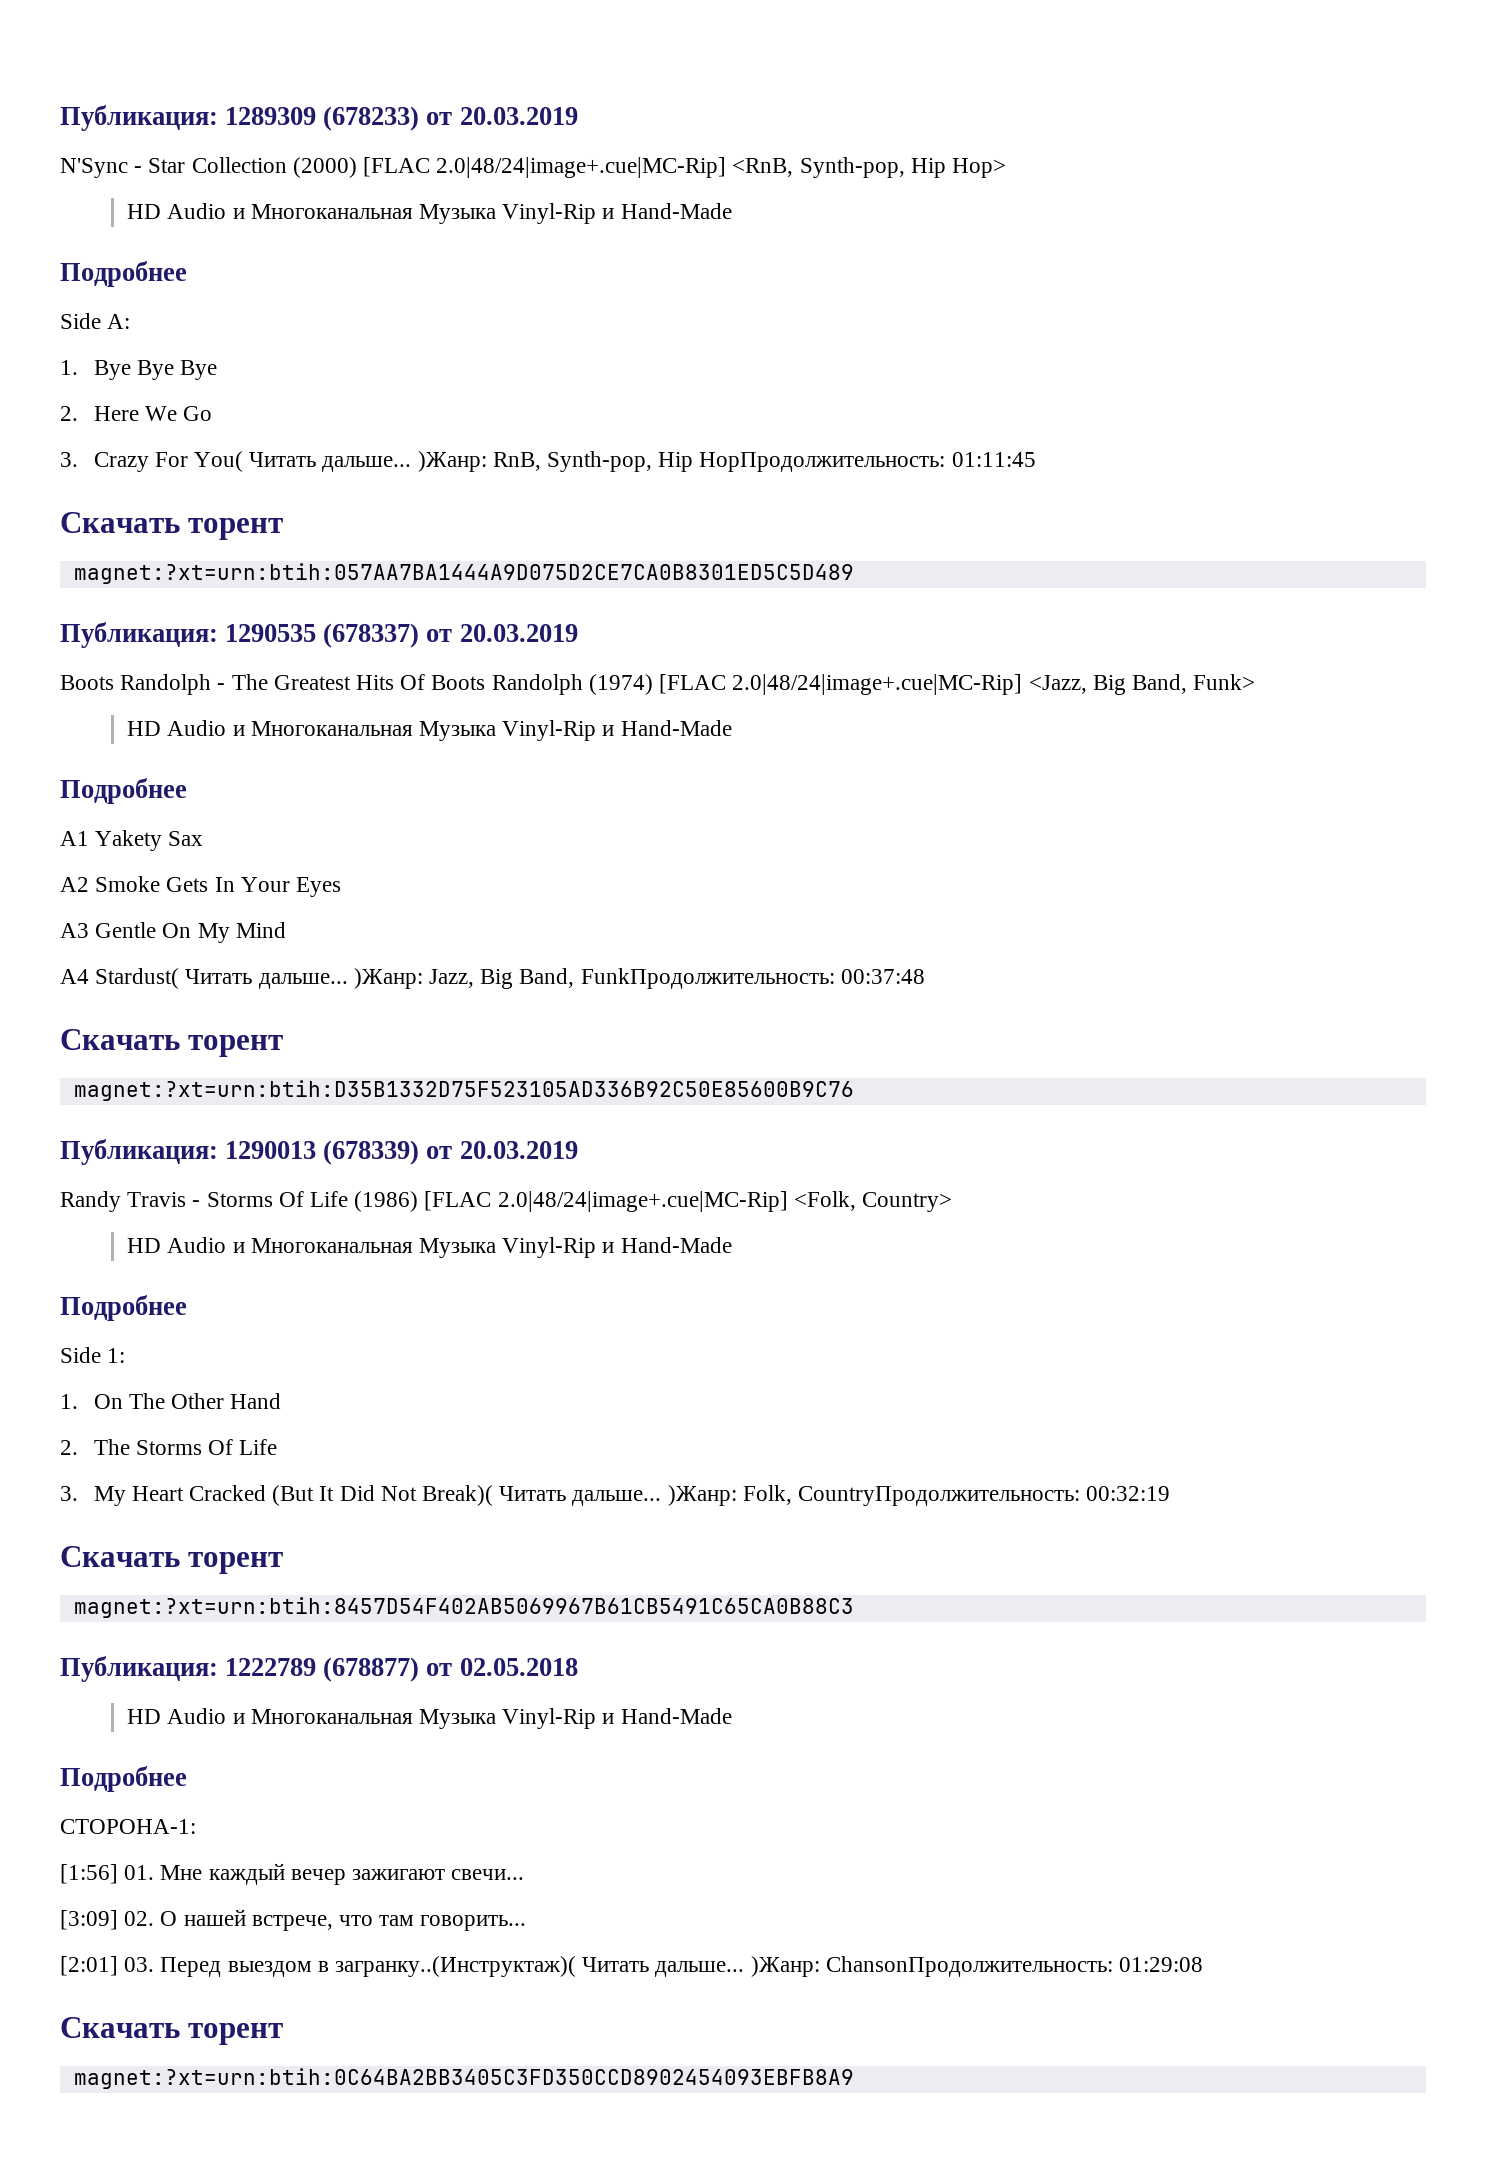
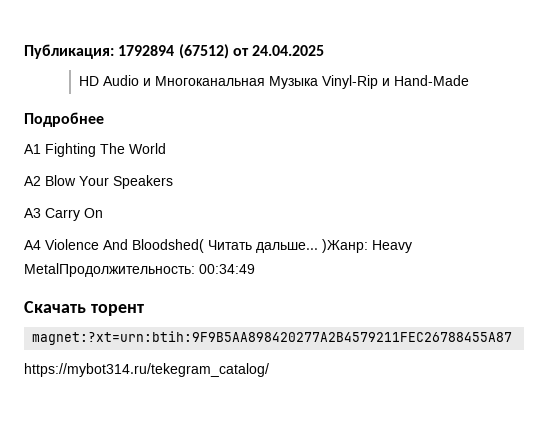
[60,105,578,131] [60,157,1007,178] [127,203,732,224] [60,261,187,287] [60,313,131,329] [60,360,217,380] [60,406,212,421] [60,451,1036,472] [60,512,284,540] [73,563,854,584] [60,622,578,648] [60,674,1256,695] Публикация: 1289309 (678233) от 20.03.2019 // N'Sync - Star Collection (2000) [FLAC 2.0|48/24|image+.cue|MC-Rip] <RnB, Synth-pop, Hip Hop> // HD Audio и Многоканальная Музыка Vinyl-Rip и Hand-Made // Подробнее // Side A: // 1. Bye Bye Bye // 2. Here We Go // 3. Crazy For You( Читать дальше... )Жанр: RnB, Synth-pop, Hip HopПродолжительность: 01:11:45 // Скачать торент // magnet:?xt=urn:btih:057AA7BA1444A9D075D2CE7CA0B8301ED5C5D489 // Публикация: 1290535 (678337) от 20.03.2019 // Boots Randolph - The Greatest Hits Of Boots Randolph (1974) [FLAC 2.0|48/24|image+.cue|MC-Rip] <Jazz, Big Band, Funk> -> [24,44,325,59] Публикация: 1792894 (67512) от 24.04.2025
[95,830,204,851] [60,876,342,897] Yakety Sax // A2 Smoke Gets In Your Eyes -> [45,143,166,157] [24,175,173,189] Fighting The World // A2 Blow Your Speakers
[95,922,286,943] Gentle On My Mind -> [45,208,103,221] Carry On
[95,968,925,989] [60,1029,284,1057] [73,1080,854,1101] [60,1139,578,1165] [60,1191,953,1212] [127,1237,732,1258] [60,1295,187,1321] [60,1347,126,1363] [60,1393,282,1409] [60,1439,278,1455] [60,1485,1171,1506] [60,1546,284,1574] [73,1597,854,1618] [60,1656,578,1682] [127,1708,732,1729] [60,1766,187,1792] [60,1819,196,1834] [60,1863,525,1885] [60,1909,527,1931] [60,1956,1204,1977] [60,2017,284,2045] [73,2068,854,2089] Stardust( Читать дальше... )Жанр: Jazz, Big Band, FunkПродолжительность: 00:37:48 // Скачать торент // magnet:?xt=urn:btih:D35B1332D75F523105AD336B92C50E85600B9C76 // Публикация: 1290013 (678339) от 20.03.2019 // Randy Travis - Storms Of Life (1986) [FLAC 2.0|48/24|image+.cue|MC-Rip] <Folk, Country> // HD Audio и Многоканальная Музыка Vinyl-Rip и Hand-Made // Подробнее // Side 1: // 1. On The Other Hand // 2. The Storms Of Life // 3. My Heart Cracked (But It Did Not Break)( Читать дальше... )Жанр: Folk, CountryПродолжительность: 00:32:19 // Скачать торент // magnet:?xt=urn:btih:8457D54F402AB5069967B61CB5491C65CA0B88C3 // Публикация: 1222789 (678877) от 02.05.2018 // HD Audio и Многоканальная Музыка Vinyl-Rip и Hand-Made // Подробнее // СТОРОНА-1: // [1:56] 01. Мне каждый вечер зажигают свечи... // [3:09] 02. О нашей встрече, что там говорить... // [2:01] 03. Перед выездом в загранку..(Инструктаж)( Читать дальше... )Жанр: ChansonПродолжительность: 01:29:08 // Скачать торент // magnet:?xt=urn:btih:0C64BA2BB3405C3FD350CCD8902454093EBFB8A9 -> [45,239,412,253] [24,263,255,277] [24,301,144,316] [32,331,513,345] [24,363,269,377] Violence And Bloodshed( Читать дальше... )Жанр: Heavy MetalПродолжительность: 00:34:49 // Скачать торент // magnet:?xt=urn:btih:9F9B5AA898420277A2B4579211FEC26788455A87 // https://mybot314.ru/tekegram_catalog/

